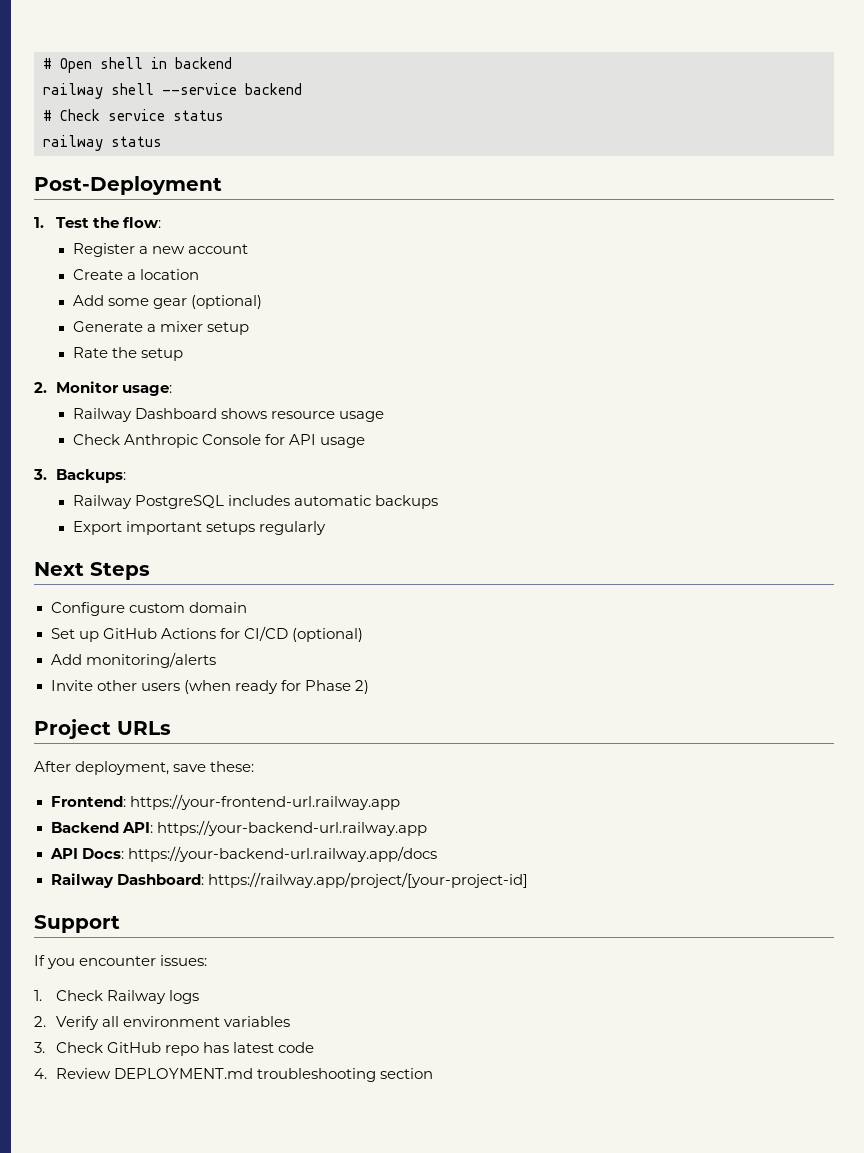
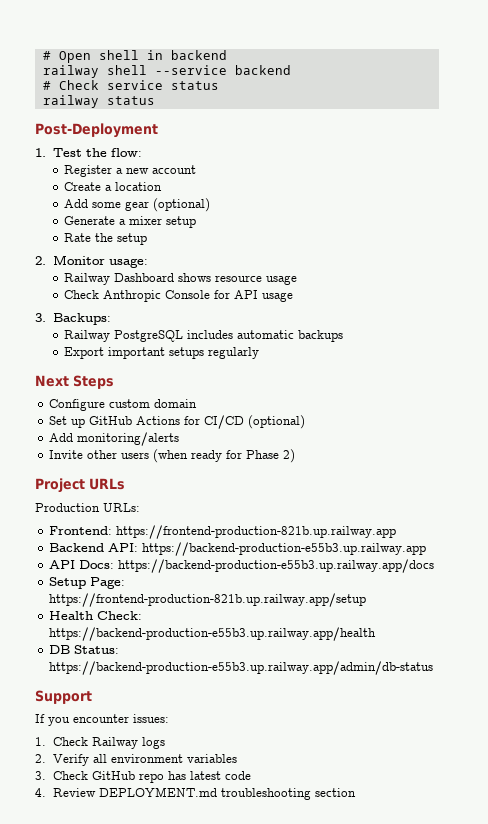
[34,761,255,775] After deployment, save these: -> [35,503,140,512] Production URLs:
[129,794,400,810] https://your-frontend-url.railway.app -> [116,525,397,539] https://frontend-production-821b.up.railway.app
[156,820,427,836] https://your-backend-url.railway.app -> [142,542,427,556] https://backend-production-e55b3.up.railway.app
[127,846,437,862] [50,872,528,888] https://your-backend-url.railway.app/docs // Railway Dashboard: https://railway.app/project/[your-project-id] -> [118,559,435,573] [49,577,126,589] [49,593,367,607] [49,611,143,620] [49,627,377,641] [49,645,120,654] [49,661,434,675] https://backend-production-e55b3.up.railway.app/docs // Setup Page: https://frontend-production-821b.up.railway.app/setup // Health Check: https://backend-production-e55b3.up.railway.app/health // DB Status: https://backend-production-e55b3.up.railway.app/admin/db-status

